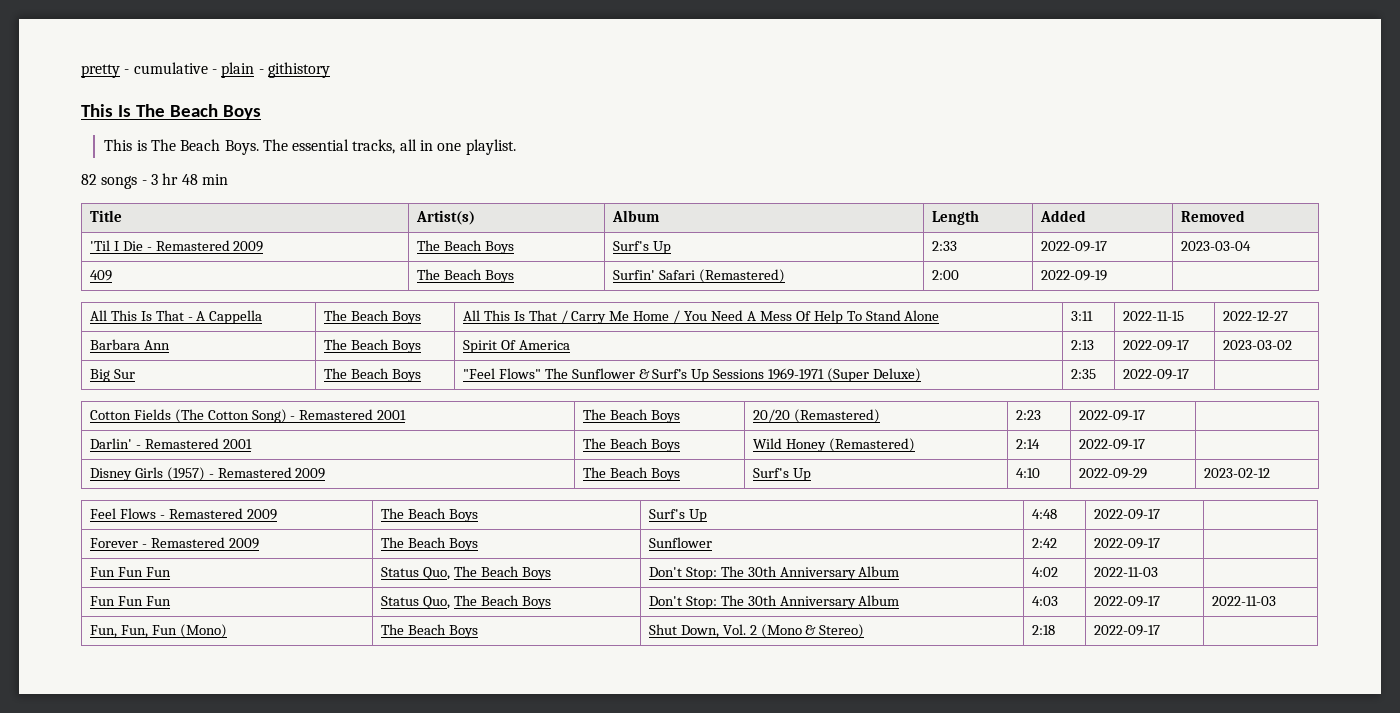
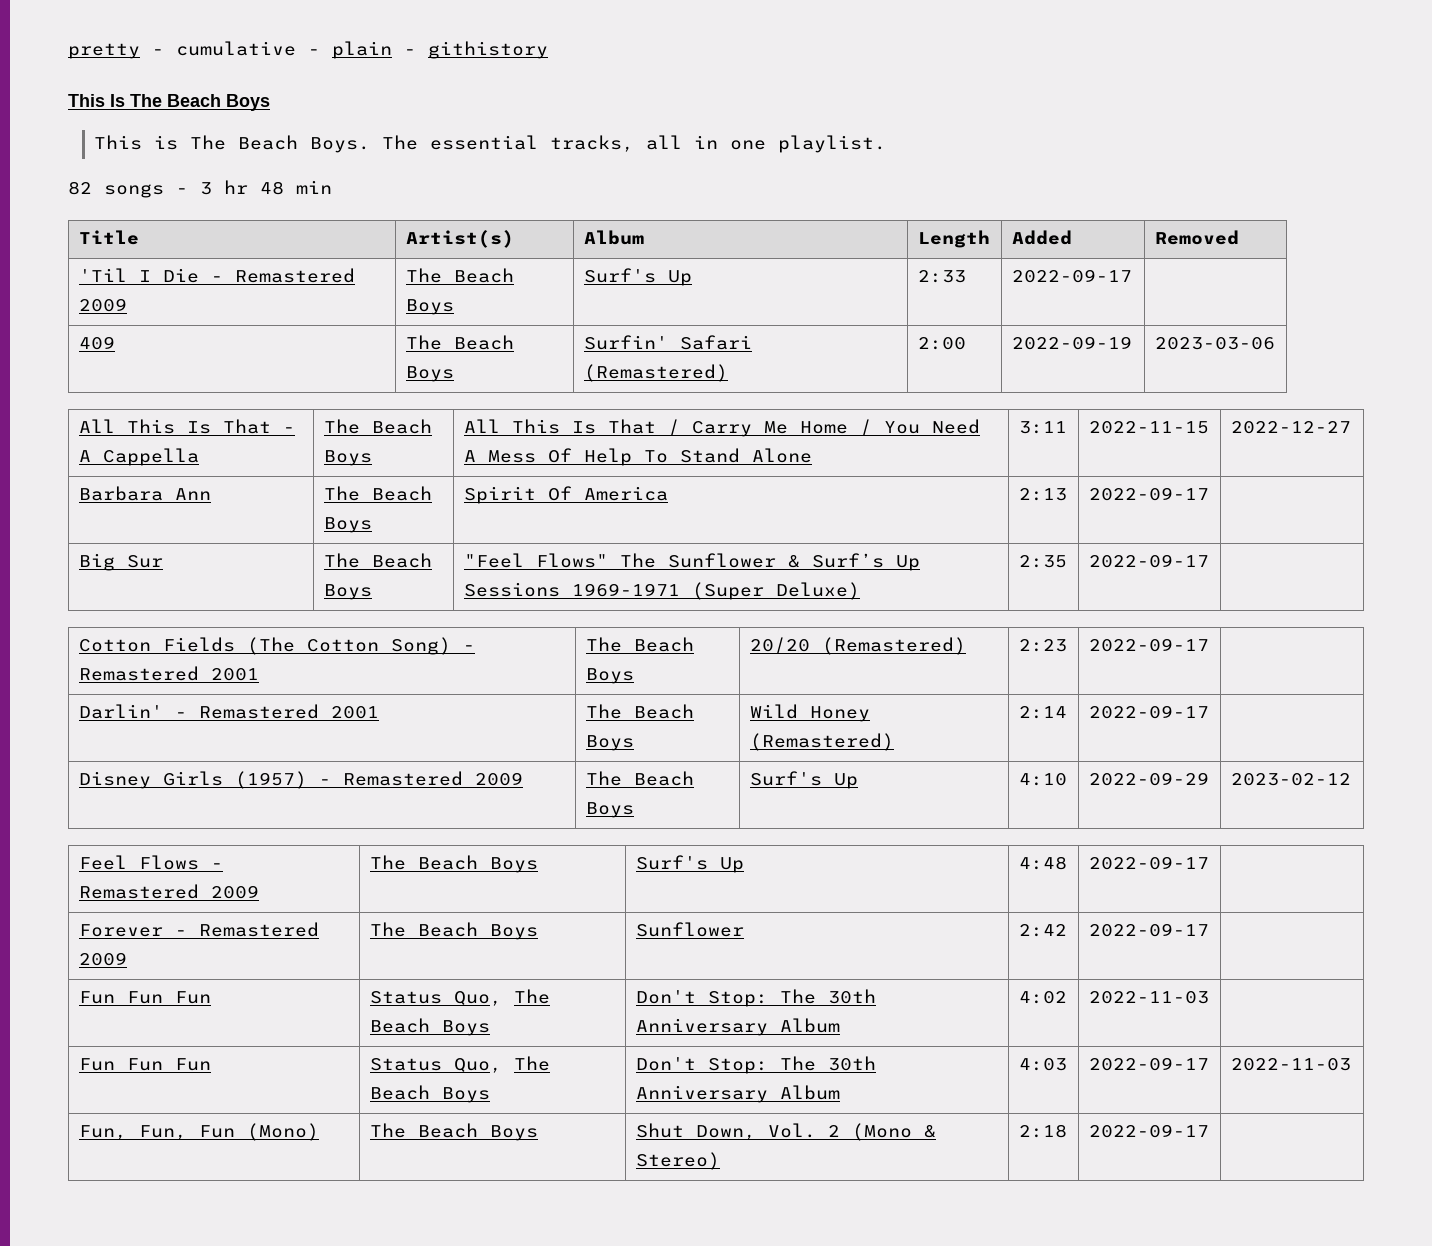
[1180,241,1251,251] 2023-03-04 -> (1132, 276) none
(1107, 275) none -> [1154,337,1275,350] 2023-03-06
[1222,340,1292,350] 2023-03-02 -> (1209, 494) none

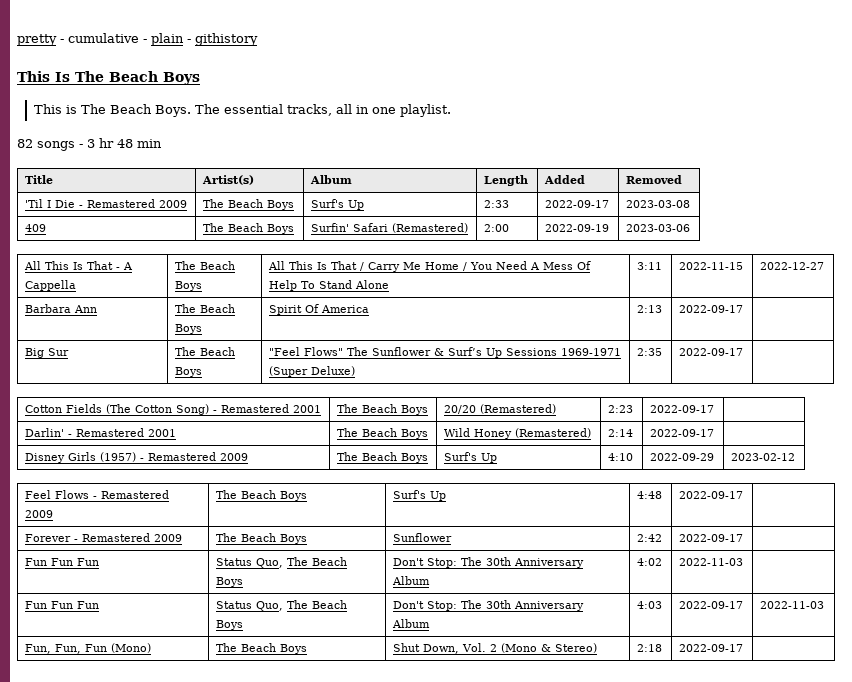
(1132, 276) none -> [626,200,691,208] 2023-03-08

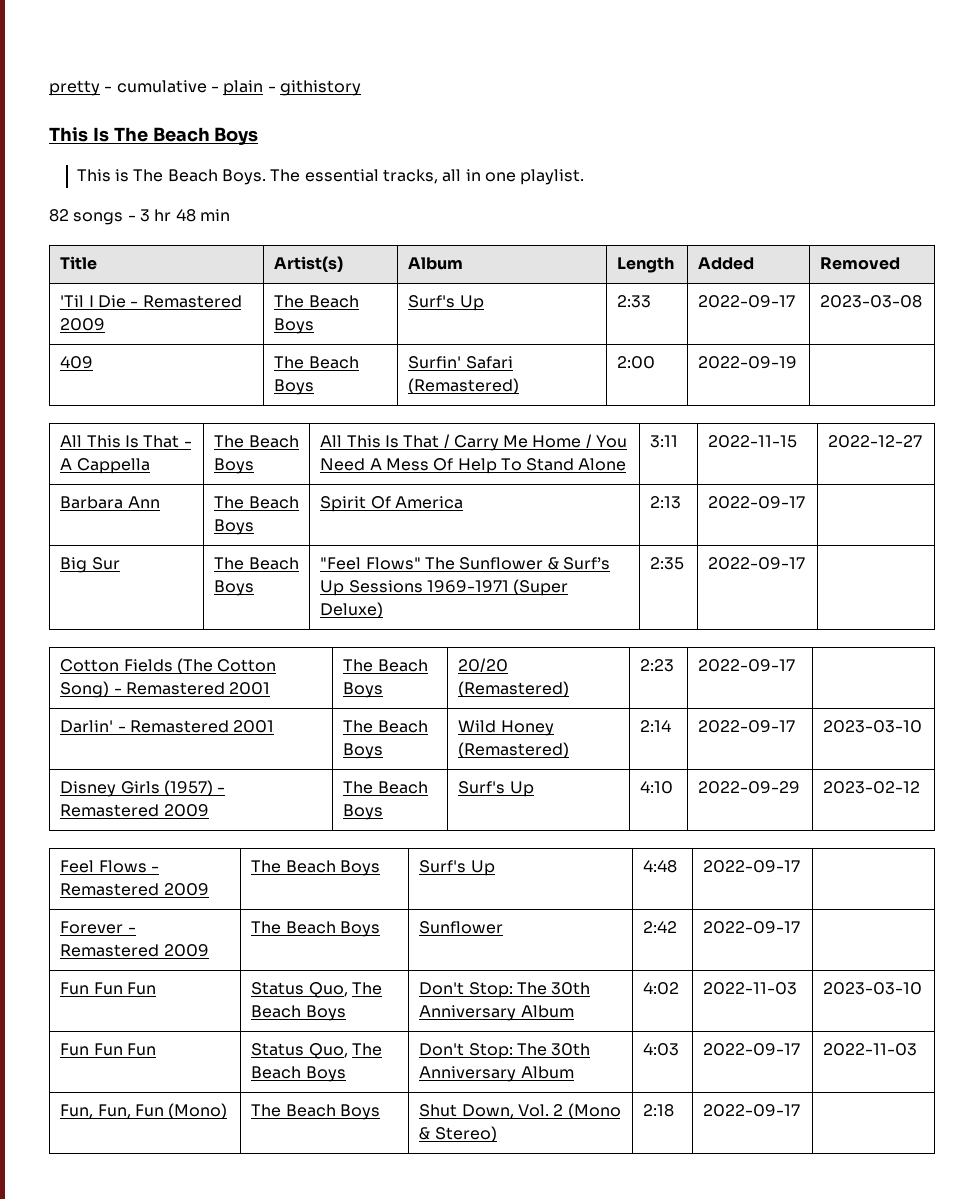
[626,224,691,232] 2023-03-06 -> (798, 362) none
(715, 433) none -> [823,720,923,733] 2023-03-10
(744, 562) none -> [823,982,923,995] 2023-03-10

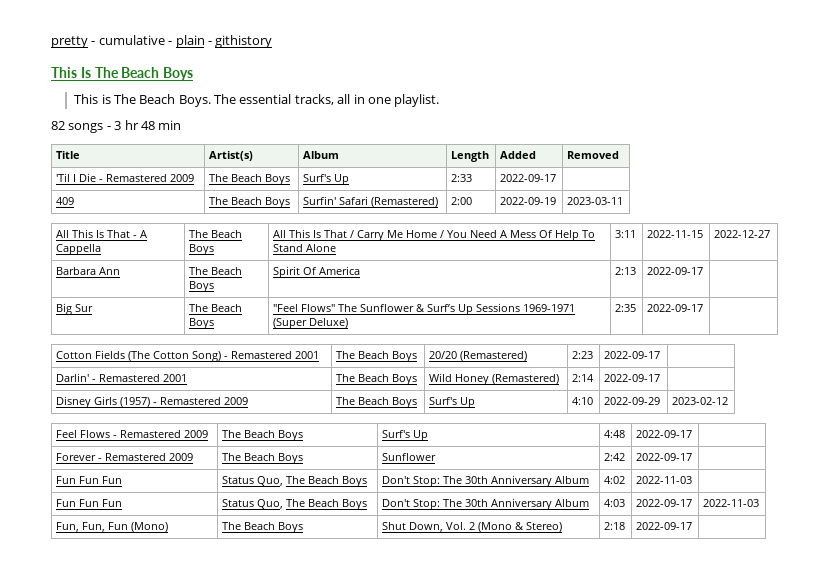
[820,295,923,308] 2023-03-08 -> (557, 178) none
(798, 362) none -> [567,197,624,205] 2023-03-11
[823,720,923,733] 2023-03-10 -> (661, 378) none
[823,982,923,995] 2023-03-10 -> (693, 480) none

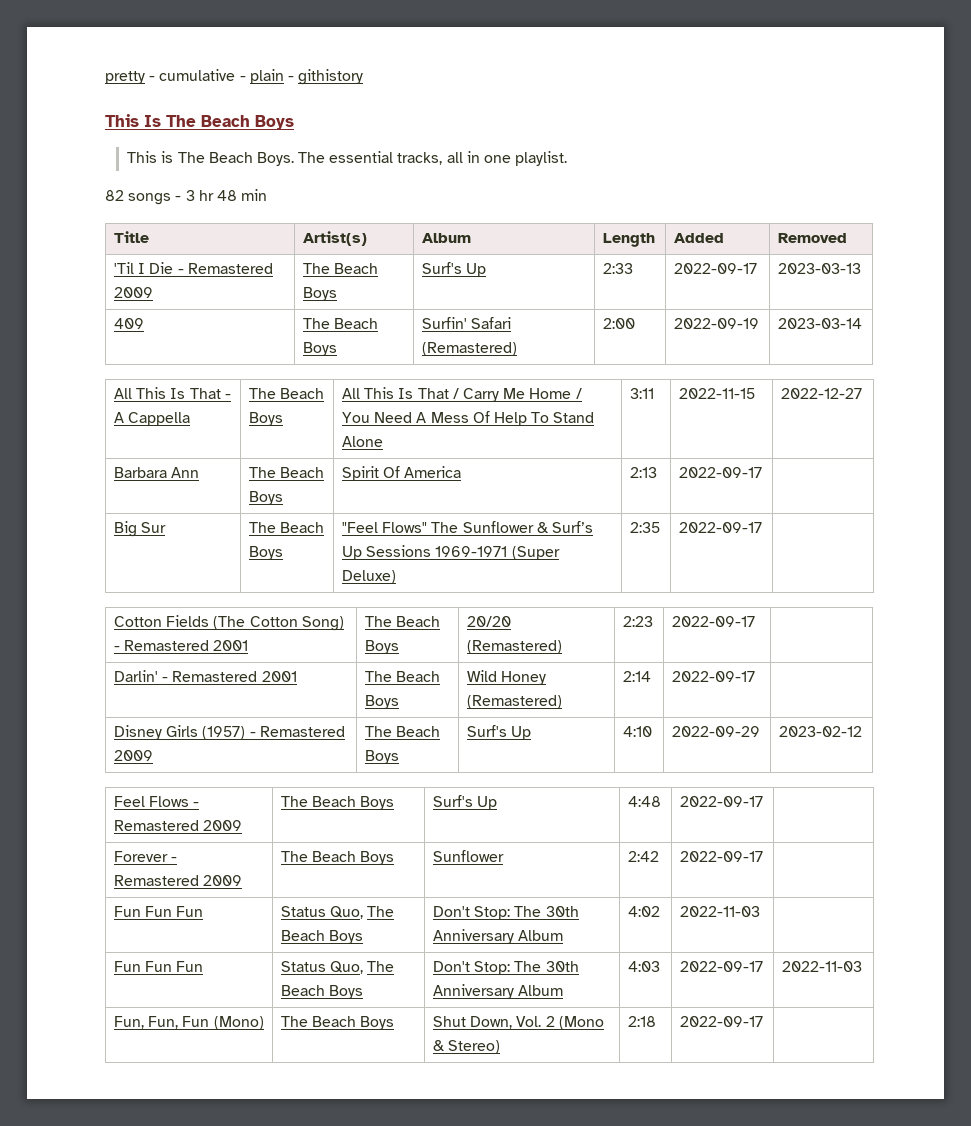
(557, 178) none -> [778,263,862,274] 2023-03-13
[567,197,624,205] 2023-03-11 -> [778,318,863,329] 2023-03-14

